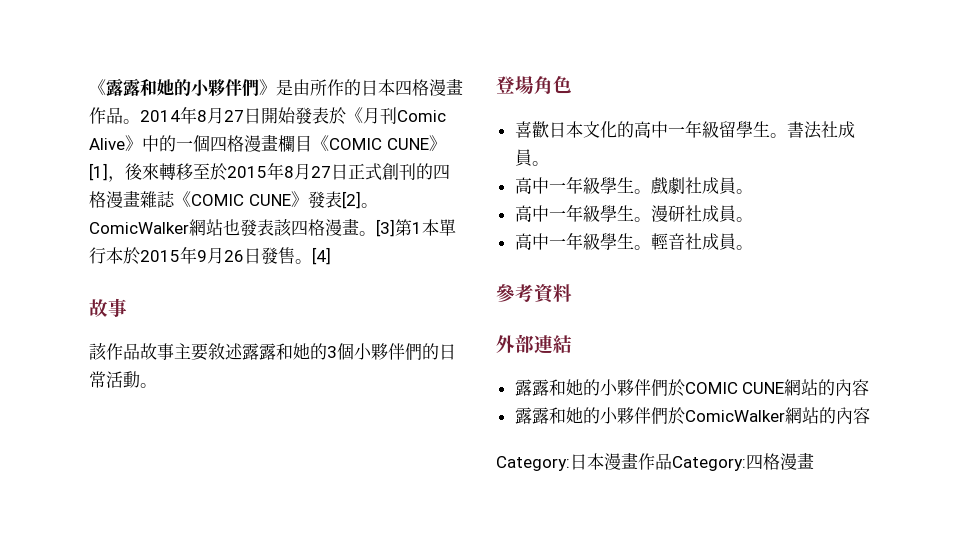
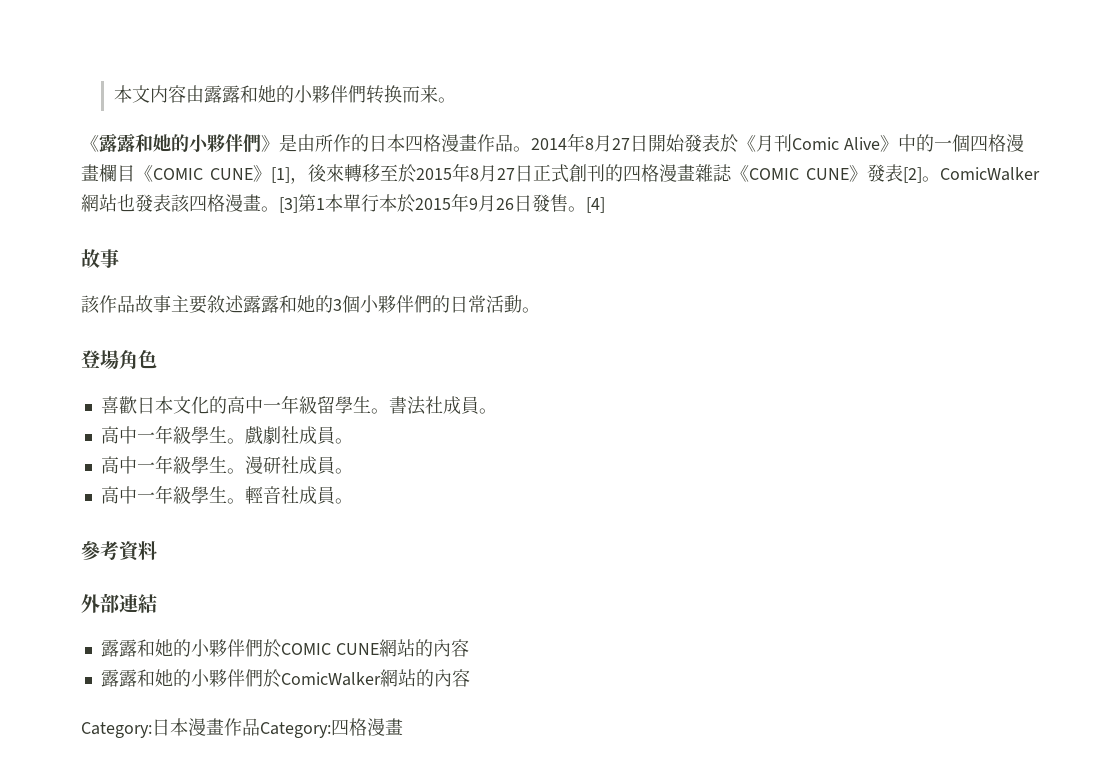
(89, 87) none -> [113,85,456,104] 本文内容由露露和她的小夥伴們转换而来。 //

